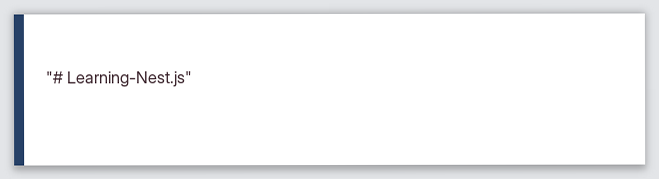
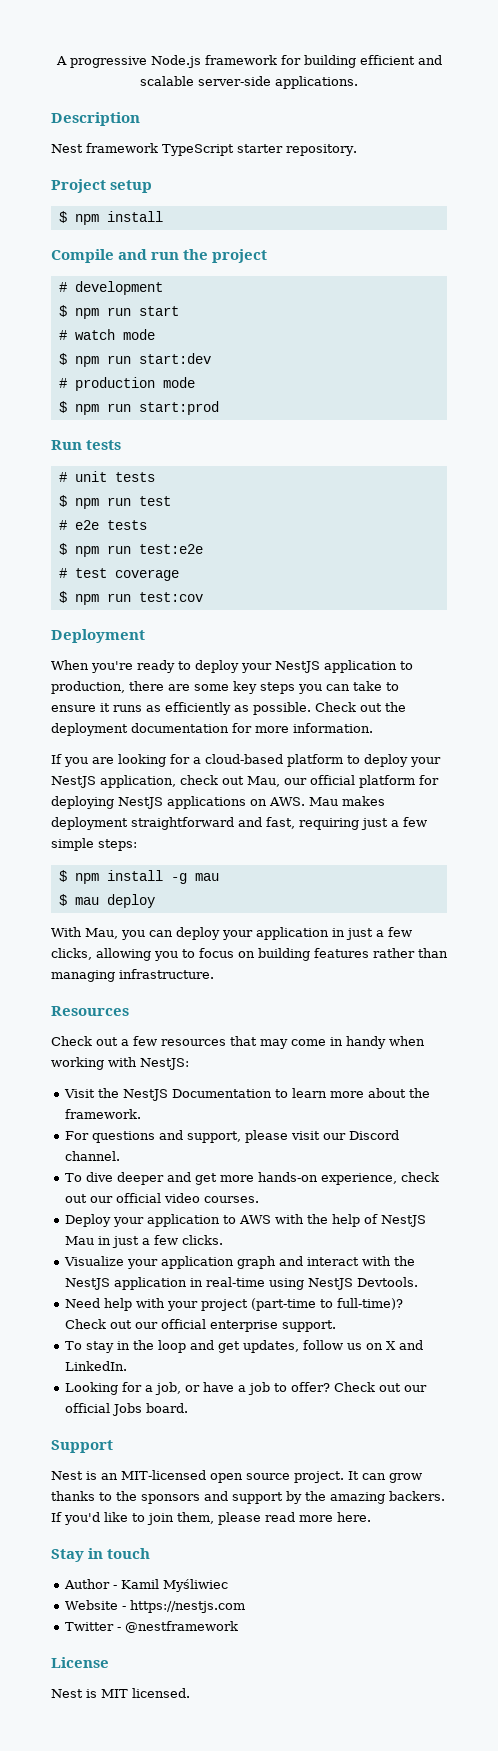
[45,71,193,88] "# Learning-Nest.js" -> [55,55,442,68] [140,76,358,89] [51,112,140,126] [51,143,357,156] [51,179,153,193] [58,211,163,225] [51,249,268,263] [58,281,163,295] [58,305,179,319] [58,329,155,340] [58,353,211,367] [58,377,195,391] [58,401,219,415] [51,440,122,450] [58,471,155,482] [58,495,171,509] [58,520,147,530] [58,543,203,557] [58,568,179,581] [58,591,203,605] [51,629,145,643] [51,660,413,673] [51,681,399,694] [51,702,406,715] [51,723,373,736] [51,754,441,767] [51,775,439,788] [51,796,385,809] [51,817,427,830] [51,838,137,851] [58,870,219,884] [58,894,155,908] [51,927,412,940] [51,948,448,961] [51,969,214,982] [51,1006,129,1016] [51,1036,425,1049] [51,1057,189,1070] [63,1088,430,1101] [64,1109,141,1119] [64,1130,399,1143] [64,1151,120,1161] [64,1172,439,1185] [64,1193,259,1203] [64,1214,426,1227] [64,1235,223,1248] [63,1256,415,1269] [64,1277,418,1290] [64,1298,403,1311] [64,1319,336,1332] [64,1340,423,1353] [64,1361,127,1371] [64,1382,427,1395] [64,1403,188,1416] [51,1440,113,1453] [51,1470,422,1483] [51,1491,445,1504] [51,1512,371,1525] [51,1548,151,1562] [63,1579,228,1592] [64,1600,245,1613] [64,1621,238,1633] [51,1657,109,1668] [51,1688,190,1698] A progressive Node.js framework for building efficient and scalable server-side applications. // Description // Nest framework TypeScript starter repository. // Project setup // $ npm install // Compile and run the project // # development // $ npm run start // # watch mode // $ npm run start:dev // # production mode // $ npm run start:prod // Run tests // # unit tests // $ npm run test // # e2e tests // $ npm run test:e2e // # test coverage // $ npm run test:cov // Deployment // When you're ready to deploy your NestJS application to production, there are some key steps you can take to ensure it runs as efficiently as possible. Check out the deployment documentation for more information. // If you are looking for a cloud-based platform to deploy your NestJS application, check out Mau, our official platform for deploying NestJS applications on AWS. Mau makes deployment straightforward and fast, requiring just a few simple steps: // $ npm install -g mau // $ mau deploy // With Mau, you can deploy your application in just a few clicks, allowing you to focus on building features rather than managing infrastructure. // Resources // Check out a few resources that may come in handy when working with NestJS: // Visit the NestJS Documentation to learn more about the framework. // For questions and support, please visit our Discord channel. // To dive deeper and get more hands-on experience, check out our official video courses. // Deploy your application to AWS with the help of NestJS Mau in just a few clicks. // Visualize your application graph and interact with the NestJS application in real-time using NestJS Devtools. // Need help with your project (part-time to full-time)? Check out our official enterprise support. // To stay in the loop and get updates, follow us on X and LinkedIn. // Looking for a job, or have a job to offer? Check out our official Jobs board. // Support // Nest is an MIT-licensed open source project. It can grow thanks to the sponsors and support by the amazing backers. If you'd like to join them, please read more here. // Stay in touch // Author - Kamil Myśliwiec // Website - https://nestjs.com // Twitter - @nestframework // License // Nest is MIT licensed.

